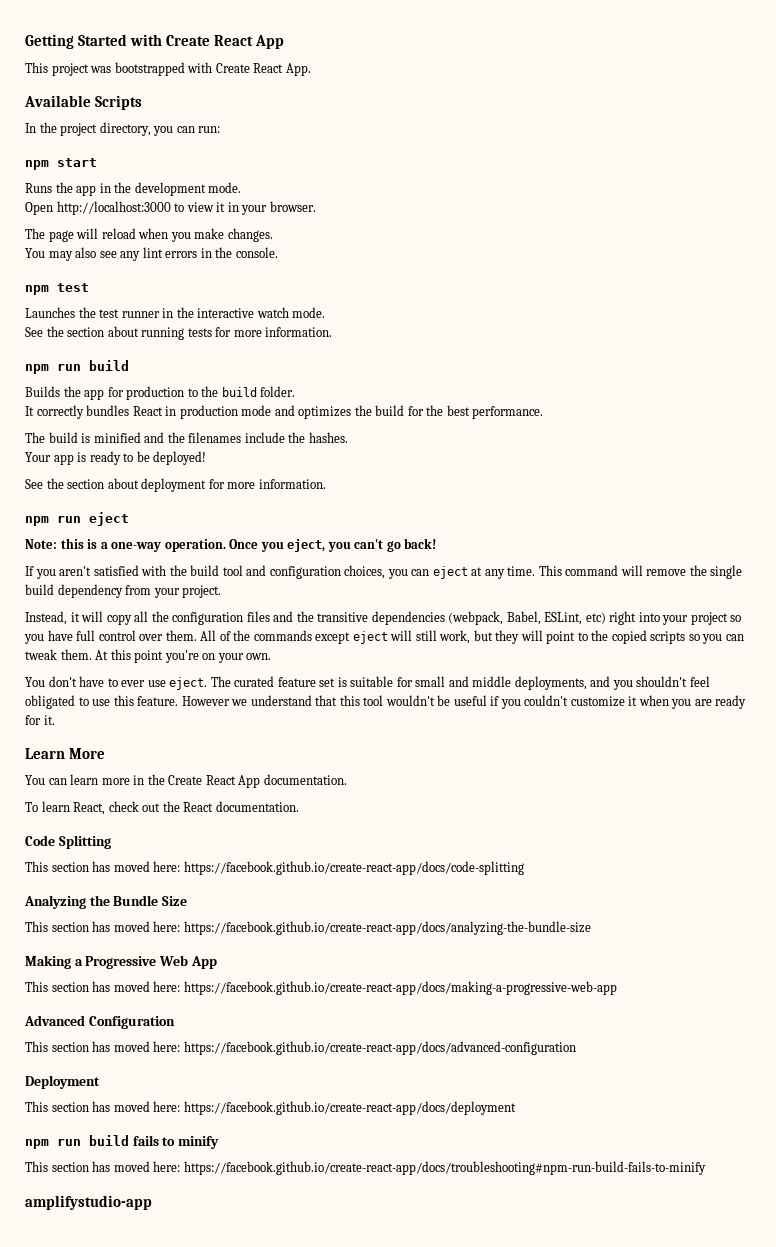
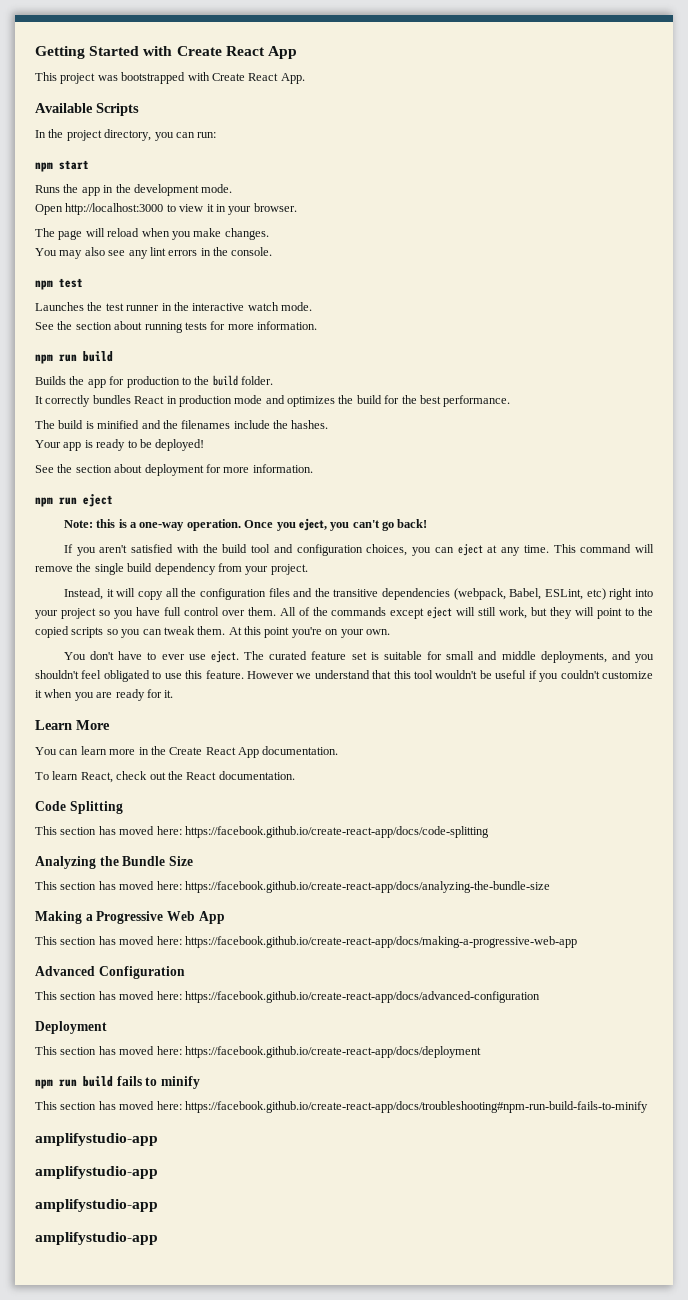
(152, 1202) none -> [35,1166,158,1179] [35,1199,158,1212] [35,1232,158,1245] // amplifystudio-app // amplifystudio-app // amplifystudio-app

